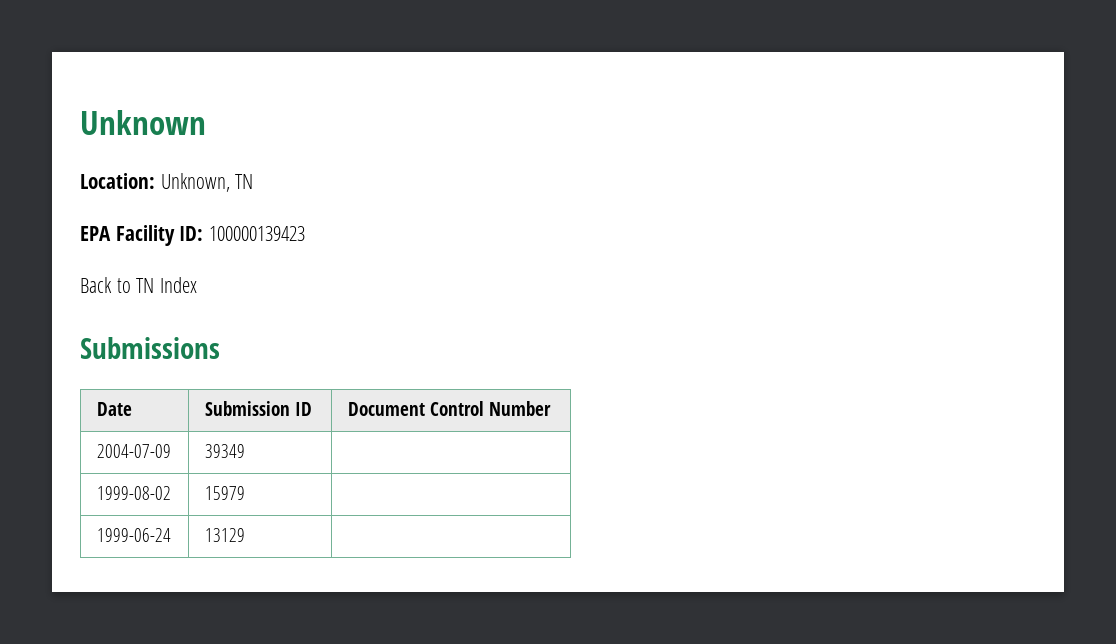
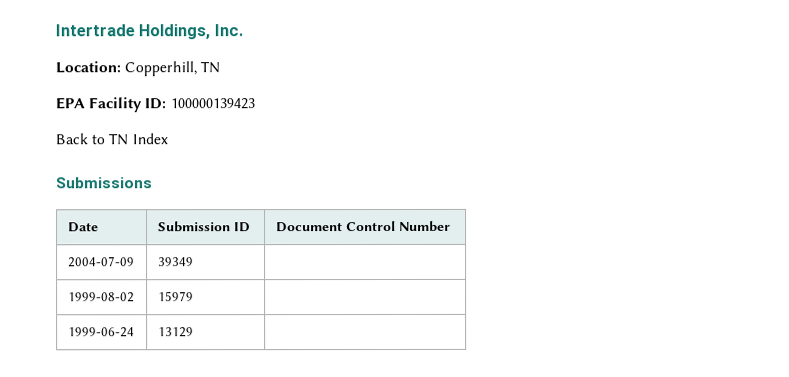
[80,110,206,135] Unknown -> [55,24,243,40] Intertrade Holdings, Inc.
[160,173,230,192] Unknown, -> [124,61,198,77] Copperhill,

